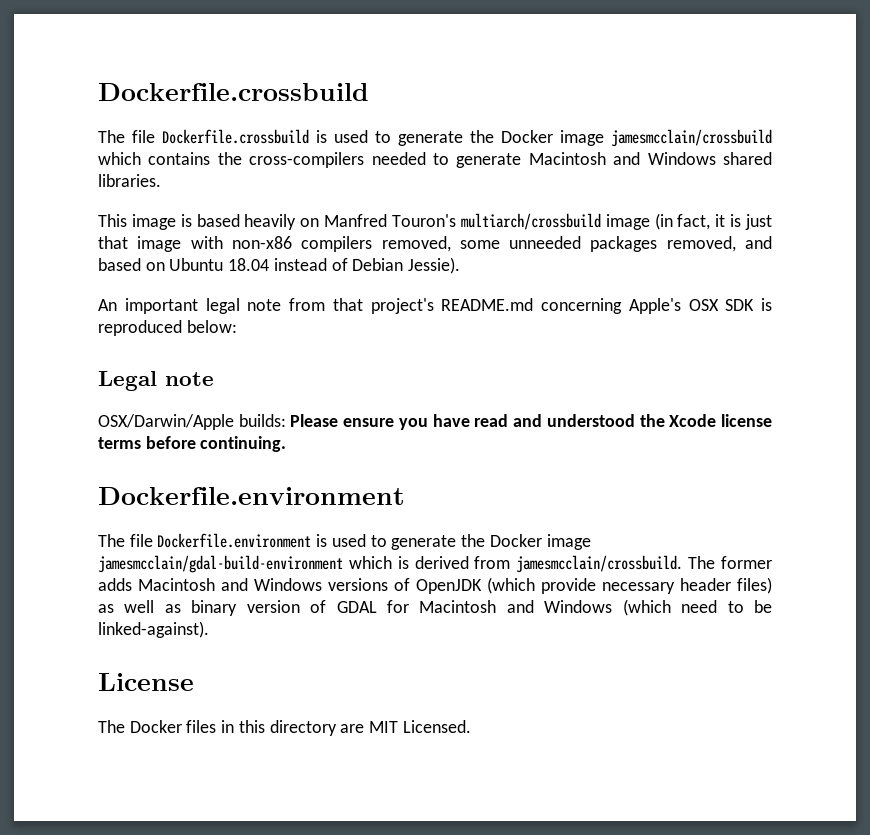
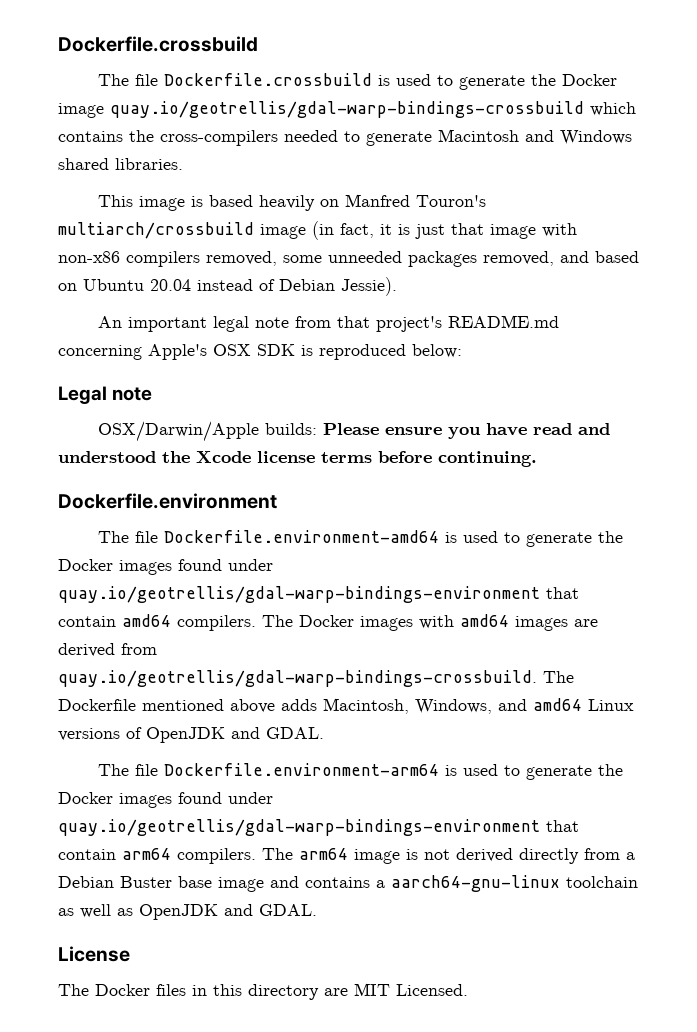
[611,129,772,147] jamesmcclain/crossbuild -> [110,101,584,118] quay.io/geotrellis/gdal-warp-bindings-crossbuild
[228,258,270,271] 18.04 -> [150,279,191,291] 20.04
[157,533,591,550] [98,555,772,573] [98,577,772,594] [98,599,773,616] [98,621,209,638] Dockerfile.environment is used to generate the Docker image jamesmcclain/gdal-build-environment which is derived from jamesmcclain/crossbuild. The former adds Macintosh and Windows versions of OpenJDK (which provide necessary header files) as well as binary version of GDAL for Macintosh and Windows (which need to be linked-against). -> [163,530,623,547] [58,559,273,575] [58,586,579,603] [58,614,598,631] [58,643,157,657] [58,670,574,687] [58,698,634,714] [58,727,324,743] [97,763,623,780] [58,792,273,808] [58,819,579,836] [58,848,635,864] [58,875,638,892] [58,904,317,920] Dockerfile.environment-amd64 is used to generate the Docker images found under quay.io/geotrellis/gdal-warp-bindings-environment that contain amd64 compilers. The Docker images with amd64 images are derived from quay.io/geotrellis/gdal-warp-bindings-crossbuild. The Dockerfile mentioned above adds Macintosh, Windows, and amd64 Linux versions of OpenJDK and GDAL. // The file Dockerfile.environment-arm64 is used to generate the Docker images found under quay.io/geotrellis/gdal-warp-bindings-environment that contain arm64 compilers. The arm64 image is not derived directly from a Debian Buster base image and contains a aarch64-gnu-linux toolchain as well as OpenJDK and GDAL.

